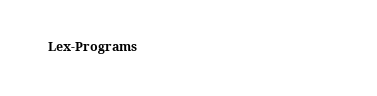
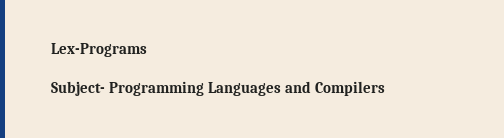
(137, 48) none -> [51,81,385,96] // Subject- Programming Languages and Compilers

